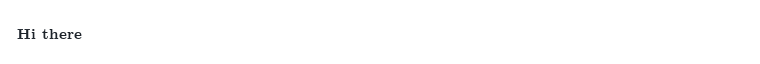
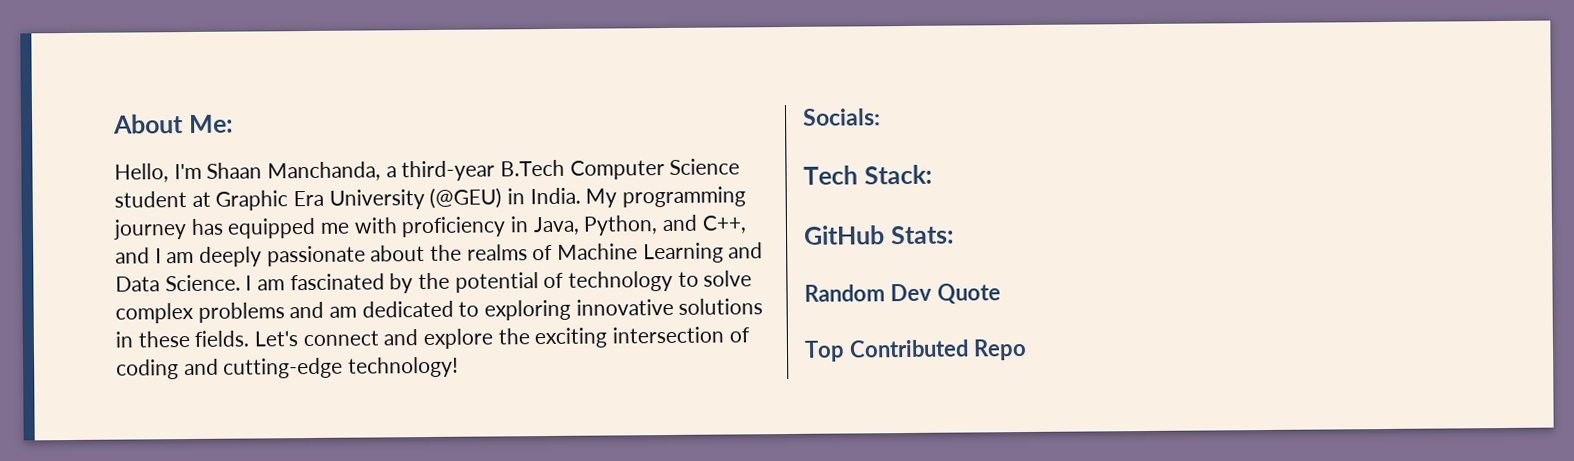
[17,29,82,39] Hi there -> [113,114,233,134] [114,158,741,183] [114,186,747,211] [113,214,747,240] [115,242,764,267] [115,270,753,294] [115,298,764,324] [115,326,750,350] [116,356,460,380] [802,108,881,126] [803,164,932,185] [803,225,954,245] [804,283,1001,304] [804,339,1027,362] About Me: // Hello, I'm Shaan Manchanda, a third-year B.Tech Computer Science student at Graphic Era University (@GEU) in India. My programming journey has equipped me with proficiency in Java, Python, and C++, and I am deeply passionate about the realms of Machine Learning and Data Science. I am fascinated by the potential of technology to solve complex problems and am dedicated to exploring innovative solutions in these fields. Let's connect and explore the exciting intersection of coding and cutting-edge technology! // Socials: // Tech Stack: // GitHub Stats: // Random Dev Quote // Top Contributed Repo

